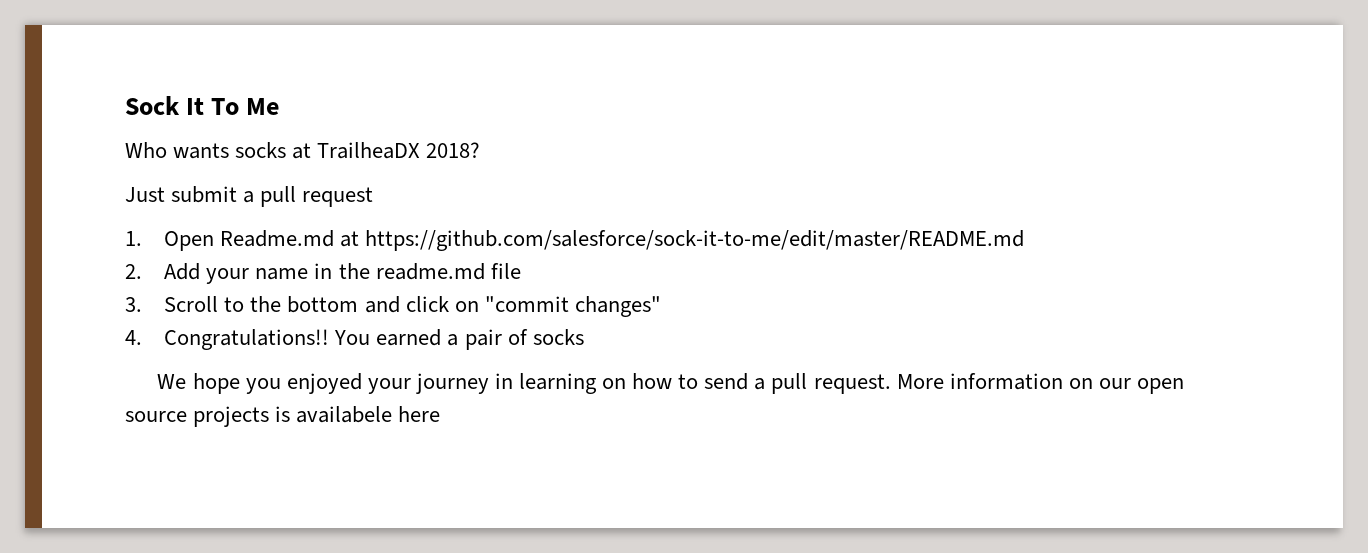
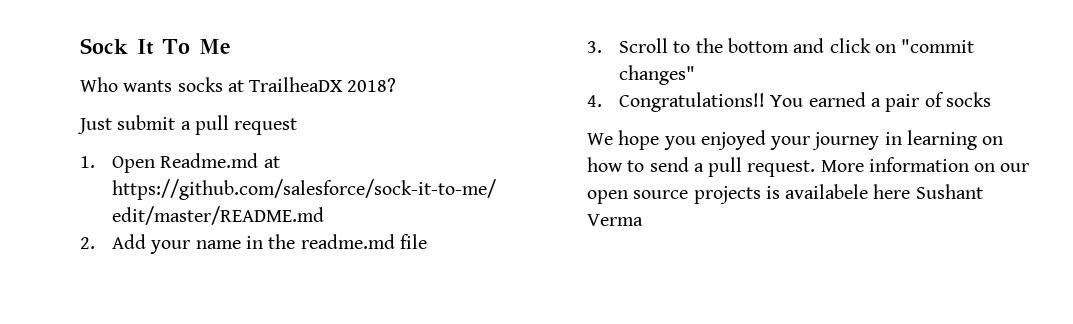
(441, 414) none -> [915,184,983,199] [587,214,643,226] Sushant Verma

